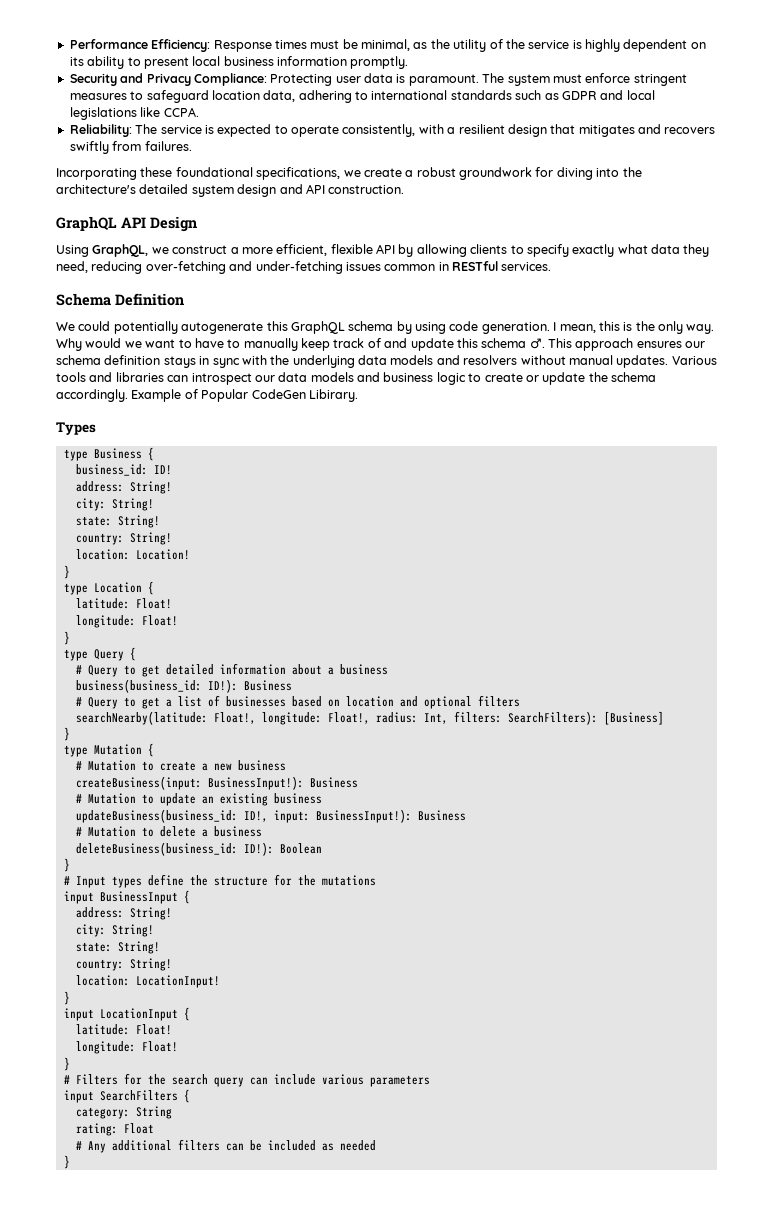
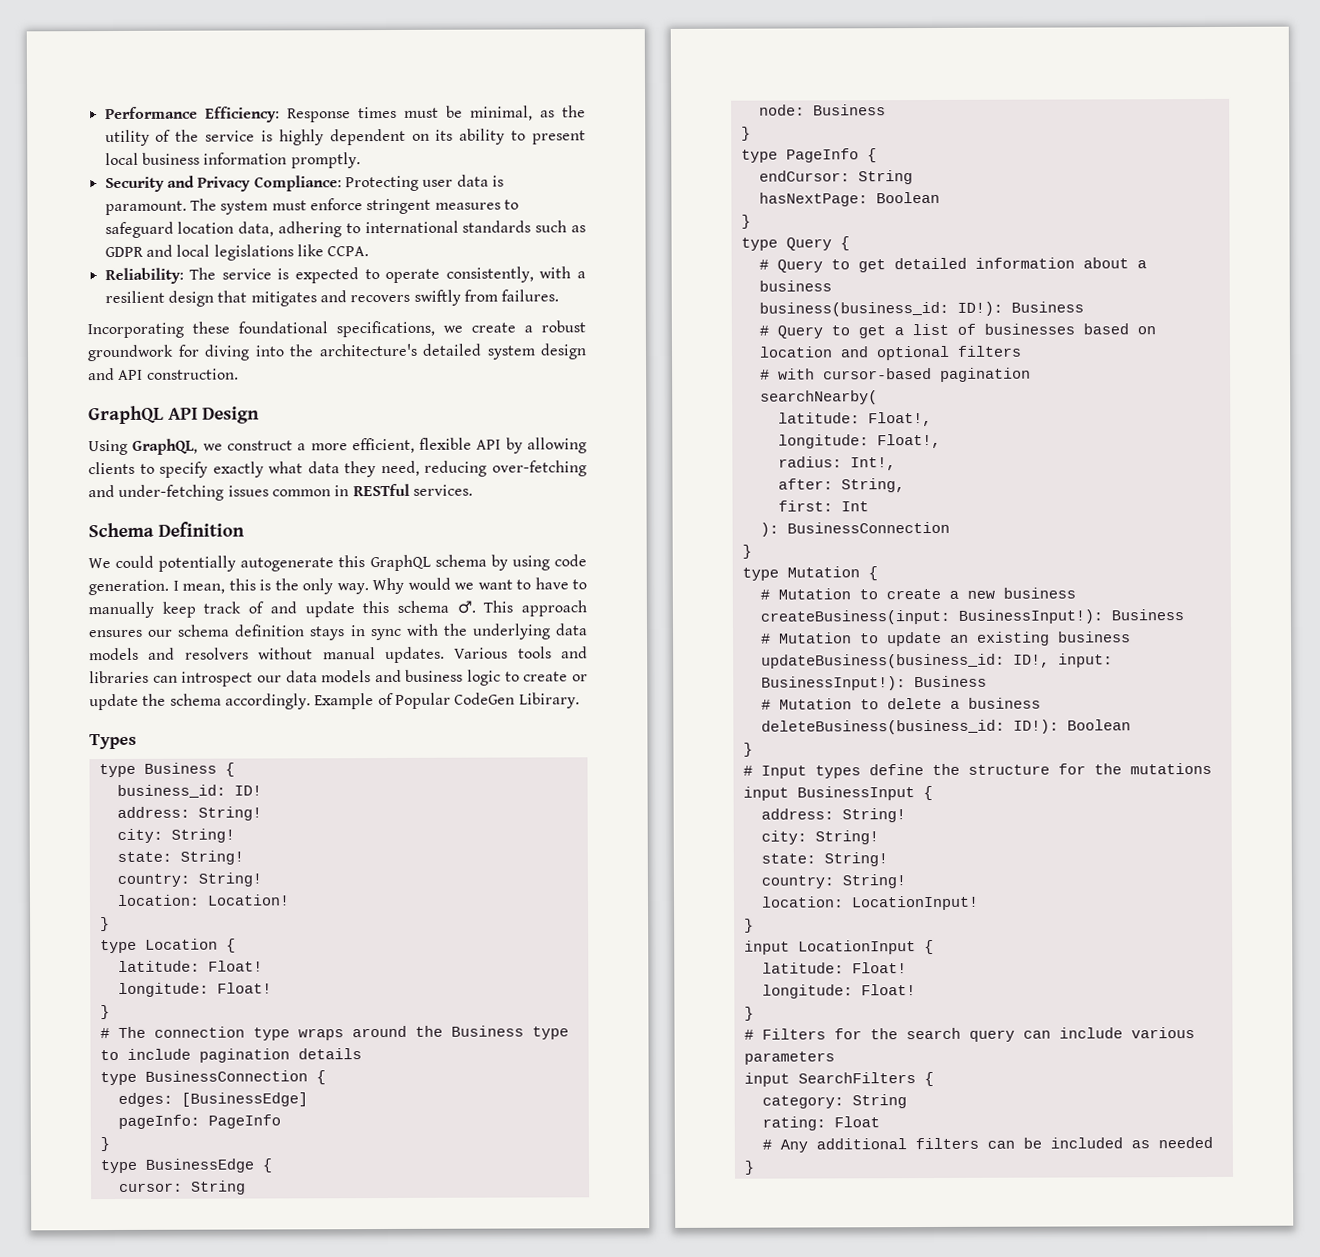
(70, 638) none -> [99,1025,569,1041] [99,1048,362,1063] [99,1070,326,1086] [117,1092,308,1107] [117,1114,281,1129] [99,1137,110,1152] [99,1158,272,1174] [118,1180,246,1195] [758,104,886,116] [740,126,751,141] [740,148,877,163] [758,170,913,185] [758,191,940,207] [740,214,751,229] // # The connection type wraps around the Business type to include pagination details // type BusinessConnection { // edges: [BusinessEdge] // pageInfo: PageInfo // } // type BusinessEdge { // cursor: String // node: Business // } // type PageInfo { // endCursor: String // hasNextPage: Boolean // }
[75,711,256,725] searchNearby(latitude: Float!, -> [759,367,1031,382] [759,390,878,405] [777,412,932,427] # with cursor-based pagination // searchNearby( // latitude: Float!, //
[375,711,664,725] radius: Int, filters: SearchFilters): [Business] -> [777,456,896,471] [777,478,905,493] [777,500,869,512] [759,521,950,537] // radius: Int!, // after: String, // first: Int // ): BusinessConnection

